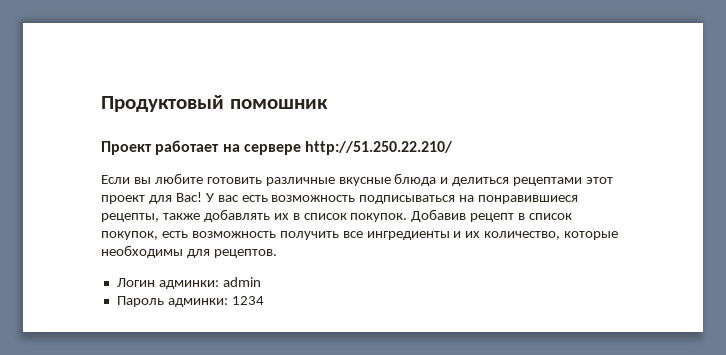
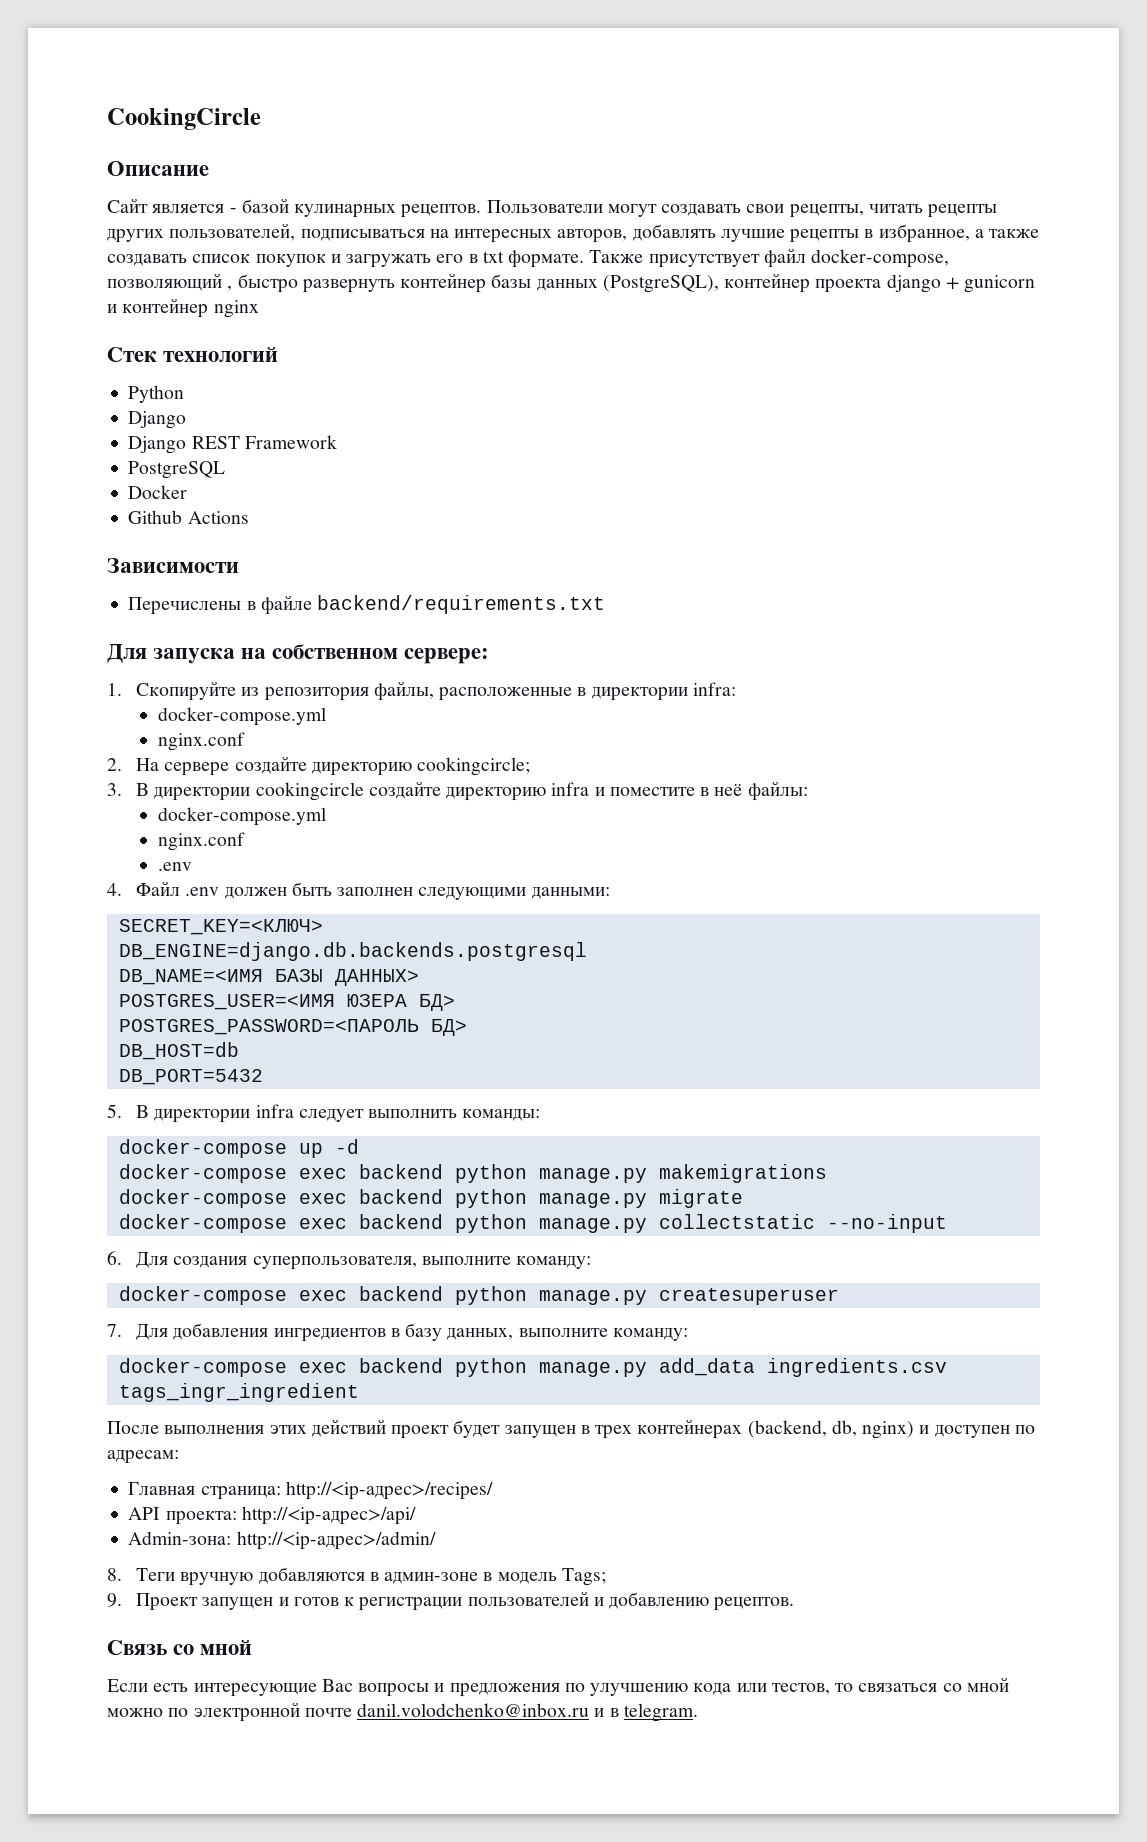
[101,95,328,112] [101,140,454,155] [101,173,614,186] [101,192,579,204] [101,209,573,222] [101,231,619,240] [101,245,277,258] [116,277,261,289] [116,296,264,307] Продуктовый помошник // Проект работает на сервере http://51.250.22.210/ // Если вы любите готовить различные вкусные блюда и делиться рецептами этот проект для Вас! У вас есть возможность подписываться на понравившиеся рецепты, также добавлять их в список покупок. Добавив рецепт в список покупок, есть возможность получить все ингредиенты и их количество, которые необходимы для рецептов. // Логин админки: admin // Пароль админки: 1234 -> [107,108,261,130] [107,161,209,176] [107,198,998,218] [107,223,1040,243] [107,248,950,268] [107,273,1036,293] [107,298,259,318] [107,347,279,362] [128,385,185,403] [128,411,187,429] [128,435,337,454] [128,461,226,479] [128,485,188,499] [128,510,249,524] [107,558,239,573] [128,595,606,615] [107,644,490,664] [107,681,736,701] [157,707,326,726] [157,732,245,751] [107,756,531,776] [107,781,808,801] [157,807,326,826] [157,832,245,851] [157,862,192,871] [107,881,610,900] [118,919,323,935] [118,942,587,961] [118,969,419,986] [118,994,455,1011] [118,1019,467,1036] [118,1042,239,1060] [118,1069,263,1085] [107,1104,541,1123] [118,1139,359,1158] [118,1164,827,1183] [118,1189,743,1208] [118,1214,947,1233] [107,1251,592,1270] [118,1286,839,1305] [107,1323,688,1342] [118,1358,947,1377] [118,1383,359,1402] [107,1419,1035,1439] [107,1450,179,1464] [128,1481,493,1500] [128,1506,416,1525] [128,1531,436,1550] [107,1567,606,1586] [107,1591,795,1611] [107,1640,253,1655] [107,1677,1009,1697] [107,1702,698,1722] CookingCircle // Описание // Сайт является - базой кулинарных рецептов. Пользователи могут создавать свои рецепты, читать рецепты других пользователей, подписываться на интересных авторов, добавлять лучшие рецепты в избранное, а также создавать список покупок и загружать его в txt формате. Также присутствует файл docker-compose, позволяющий , быстро развернуть контейнер базы данных (PostgreSQL), контейнер проекта django + gunicorn и контейнер nginx // Стек технологий // Python // Django // Django REST Framework // PostgreSQL // Docker // Github Actions // Зависимости // Перечислены в файле backend/requirements.txt // Для запуска на собственном сервере: // 1. Скопируйте из репозитория файлы, расположенные в директории infra: // docker-compose.yml // nginx.conf // 2. На сервере создайте директорию cookingcircle; // 3. В директории cookingcircle создайте директорию infra и поместите в неё файлы: // docker-compose.yml // nginx.conf // .env // 4. Файл .env должен быть заполнен следующими данными: // SECRET_KEY=<КЛЮЧ> // DB_ENGINE=django.db.backends.postgresql // DB_NAME=<ИМЯ БАЗЫ ДАННЫХ> // POSTGRES_USER=<ИМЯ ЮЗЕРА БД> // POSTGRES_PASSWORD=<ПАРОЛЬ БД> // DB_HOST=db // DB_PORT=5432 // 5. В директории infra следует выполнить команды: // docker-compose up -d // docker-compose exec backend python manage.py makemigrations // docker-compose exec backend python manage.py migrate // docker-compose exec backend python manage.py collectstatic --no-input // 6. Для создания суперпользователя, выполните команду: // docker-compose exec backend python manage.py createsuperuser // 7. Для добавления ингредиентов в базу данных, выполните команду: // docker-compose exec backend python manage.py add_data ingredients.csv tags_ingr_ingredient // После выполнения этих действий проект будет запущен в трех контейнерах (backend, db, nginx) и доступен по адресам: // Главная страница: http://<ip-адрес>/recipes/ // API проекта: http://<ip-адрес>/api/ // Admin-зона: http://<ip-адрес>/admin/ // 8. Теги вручную добавляются в админ-зоне в модель Tags; // 9. Проект запущен и готов к регистрации пользователей и добавлению рецептов. // Связь со мной // Если есть интересующие Вас вопросы и предложения по улучшению кода или тестов, то связаться со мной можно по электронной почте danil.volodchenko@inbox.ru и в telegram.

